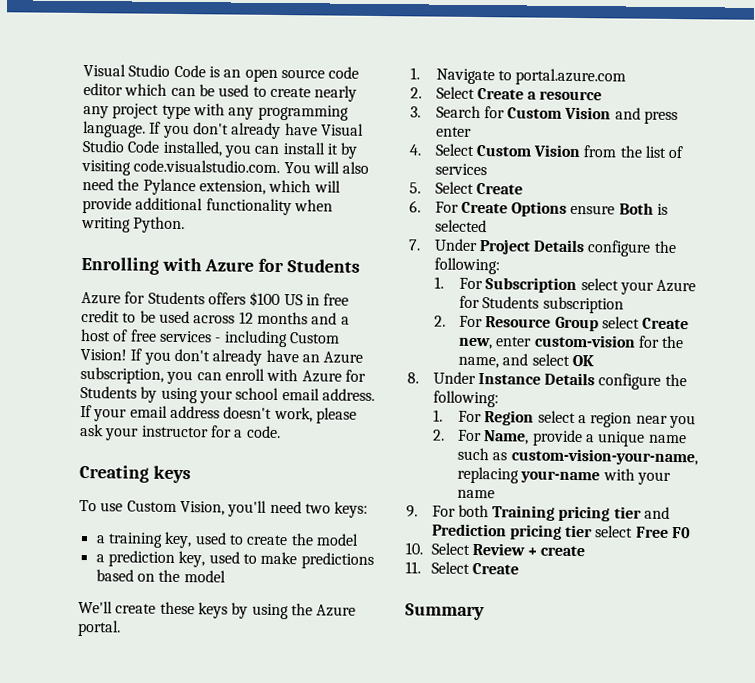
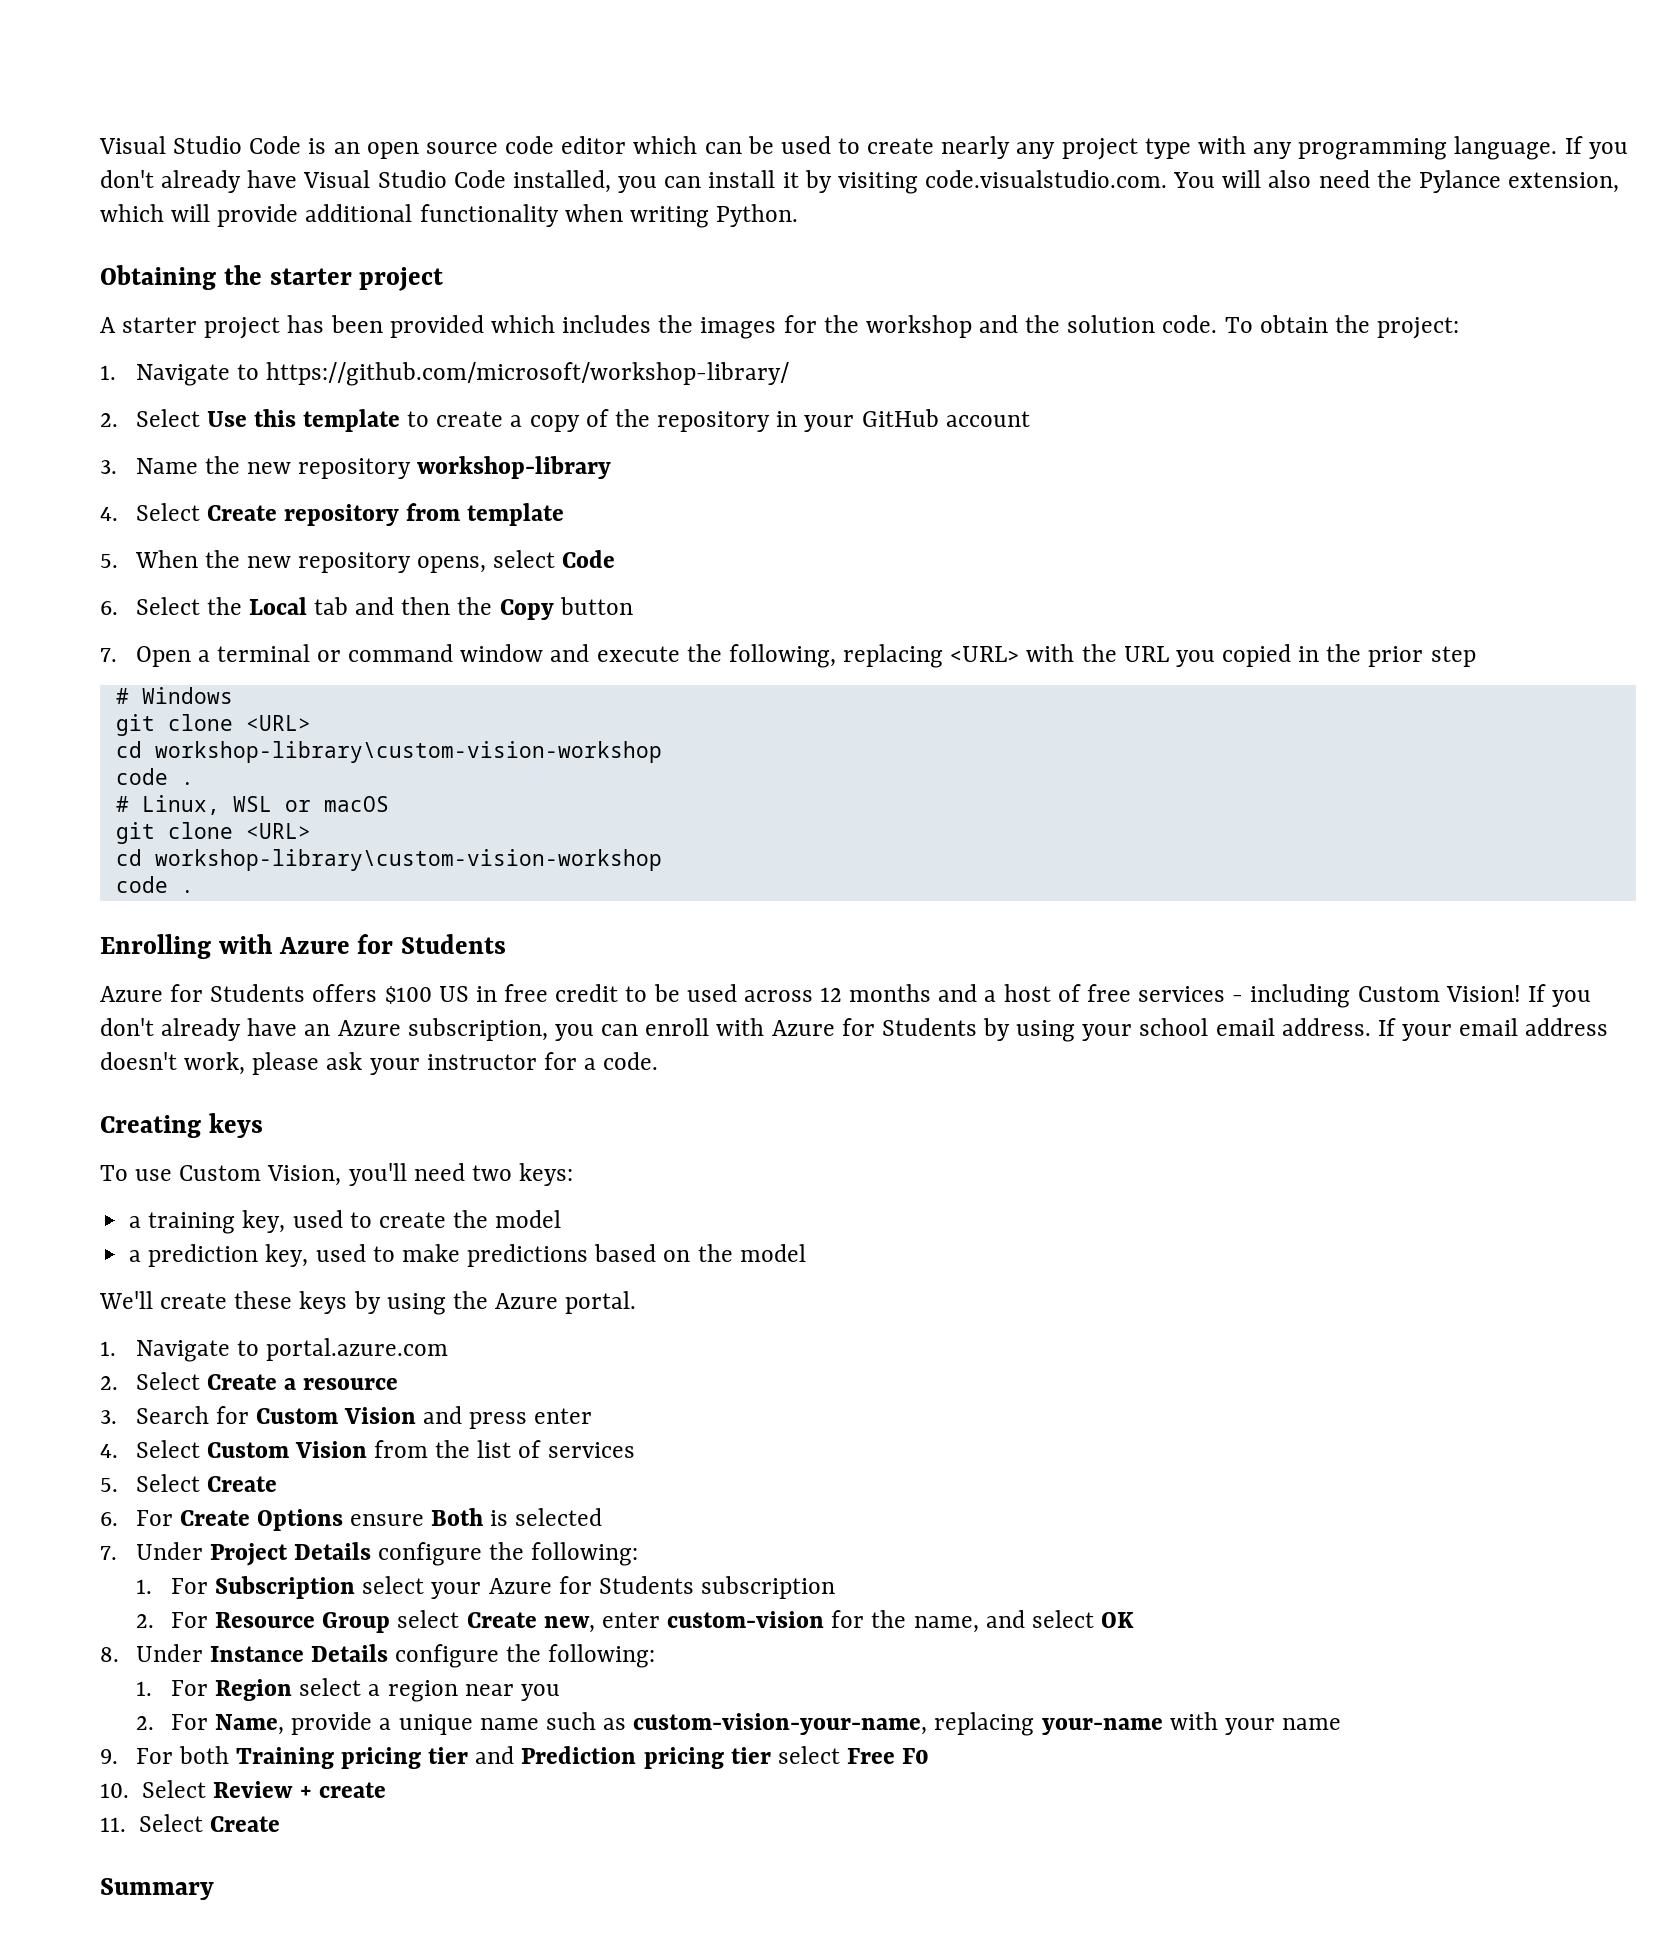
(186, 225) none -> [100,265,444,291] [100,315,1460,339] [100,362,789,386] [100,409,1030,432] [100,456,612,479] [100,503,565,526] [100,550,616,573] [100,597,633,620] [100,644,1476,668] [115,687,233,704] [115,714,311,736] [115,741,662,763] [115,768,194,785] [115,795,389,815] [115,822,311,844] [115,849,662,871] [115,876,194,893] // Obtaining the starter project // A starter project has been provided which includes the images for the workshop and the solution code. To obtain the project: // 1. Navigate to https://github.com/microsoft/workshop-library/ // 2. Select Use this template to create a copy of the repository in your GitHub account // 3. Name the new repository workshop-library // 4. Select Create repository from template // 5. When the new repository opens, select Code // 6. Select the Local tab and then the Copy button // 7. Open a terminal or command window and execute the following, replacing <URL> with the URL you copied in the prior step // # Windows // git clone <URL> // cd workshop-library\custom-vision-workshop // code . // # Linux, WSL or macOS // git clone <URL> // cd workshop-library\custom-vision-workshop // code .

